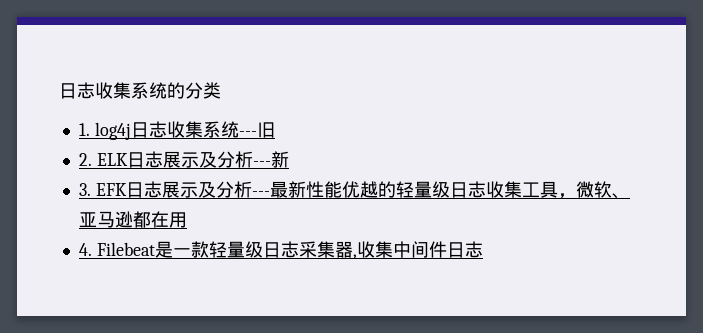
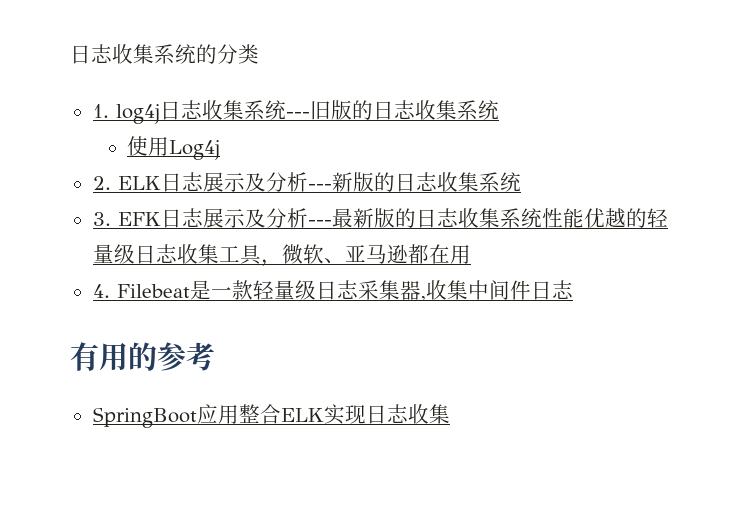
(275, 130) none -> [330,100,499,120] [127,136,221,160] 版的日志收集系统 // 使用Log4j
(289, 159) none -> [352,172,521,192] 版的日志收集系统
(306, 189) none -> [373,208,542,228] 版的日志收集系统
(483, 249) none -> [70,342,215,371] [92,404,450,428] // 有用的参考 // SpringBoot应用整合ELK实现日志收集

